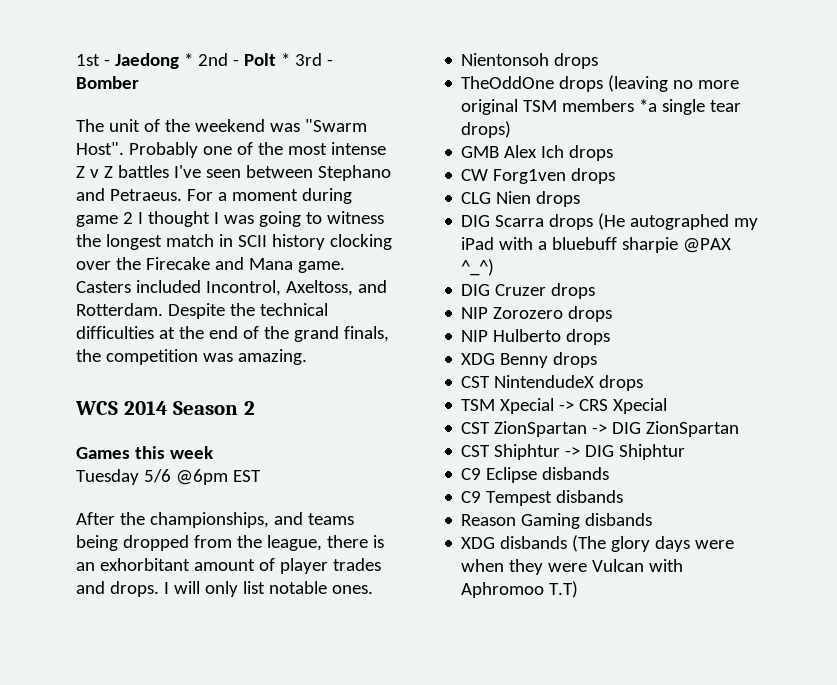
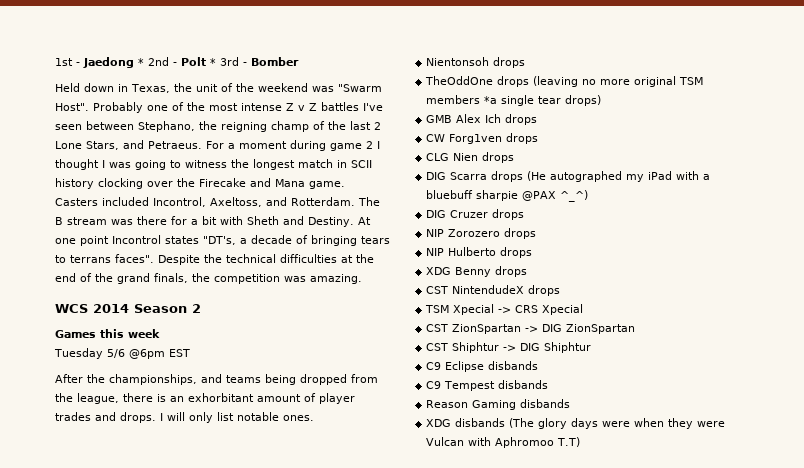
[76,119,104,132] The -> [55,83,192,93] Held down in Texas, the
[317,165,391,181] Stephano -> [138,121,381,132] [55,141,119,150] Stephano, the reigning champ of the last 2 Lone Stars,
(163, 309) none -> [358,197,380,206] [55,216,371,227] [55,235,390,246] [55,254,154,263] The B stream was there for a bit with Sheth and Destiny. At one point Incontrol states "DT's, a decade of bringing tears to terrans faces".

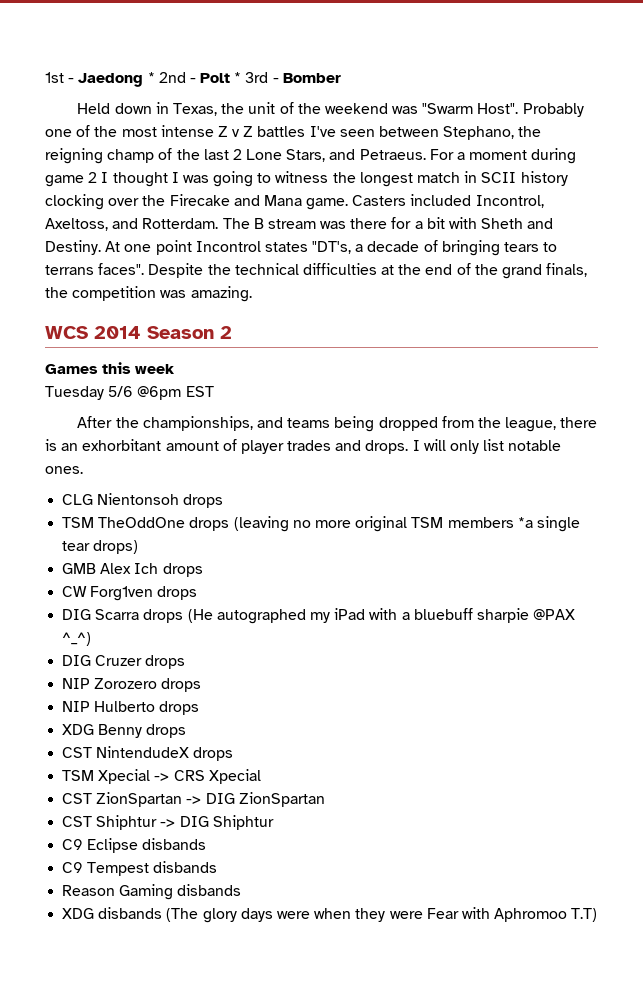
(314, 418) none -> [62,494,94,505] CLG
(526, 62) none -> [62,517,95,528] TSM
[426,152,515,163] // CLG Nien drops -> (198, 593) none
[426,437,465,446] Vulcan -> [426,908,459,919] Fear

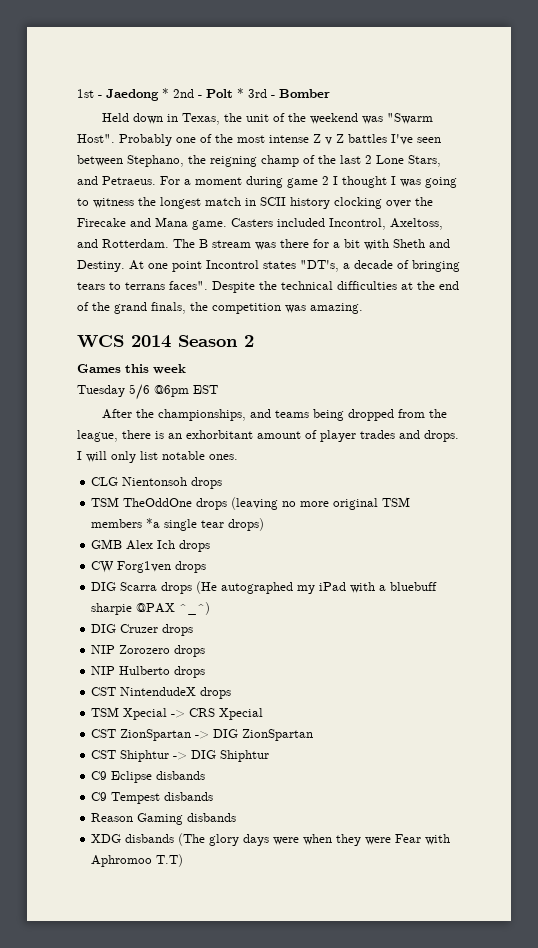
[62,724,187,738] // XDG Benny drops -> (206, 672) none

